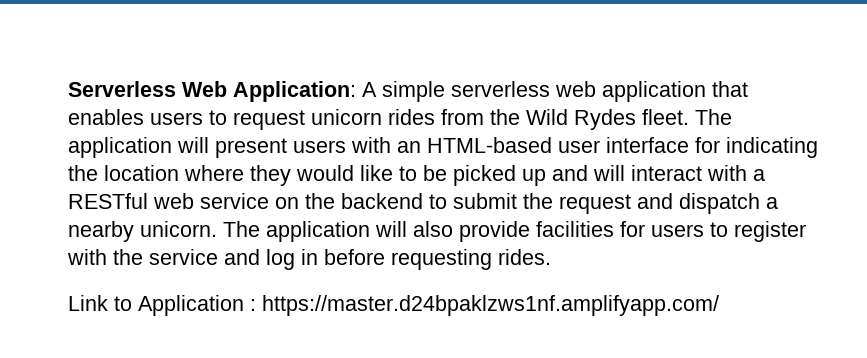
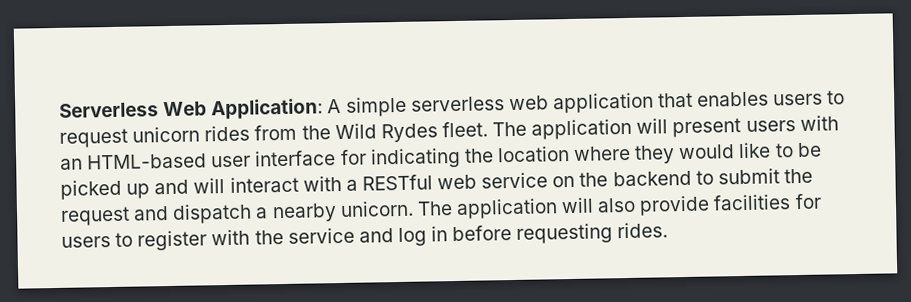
[68,295,719,316] // Link to Application : https://master.d24bpaklzws1nf.amplifyapp.com/ -> (669, 230) none

